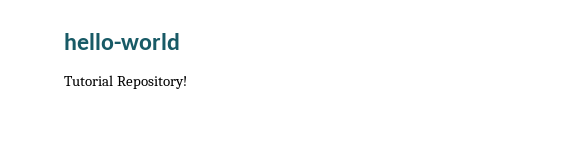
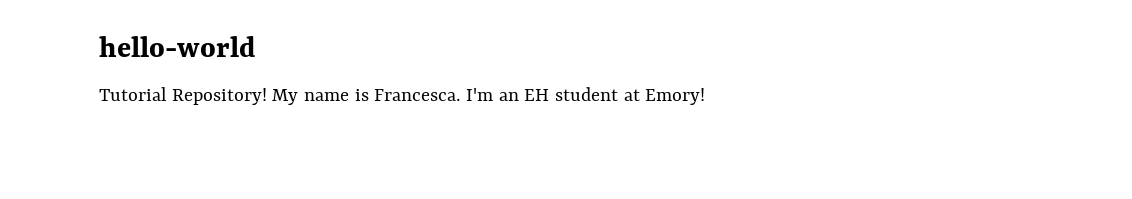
(187, 82) none -> [272,87,706,105] My name is Francesca. I'm an EH student at Emory!

